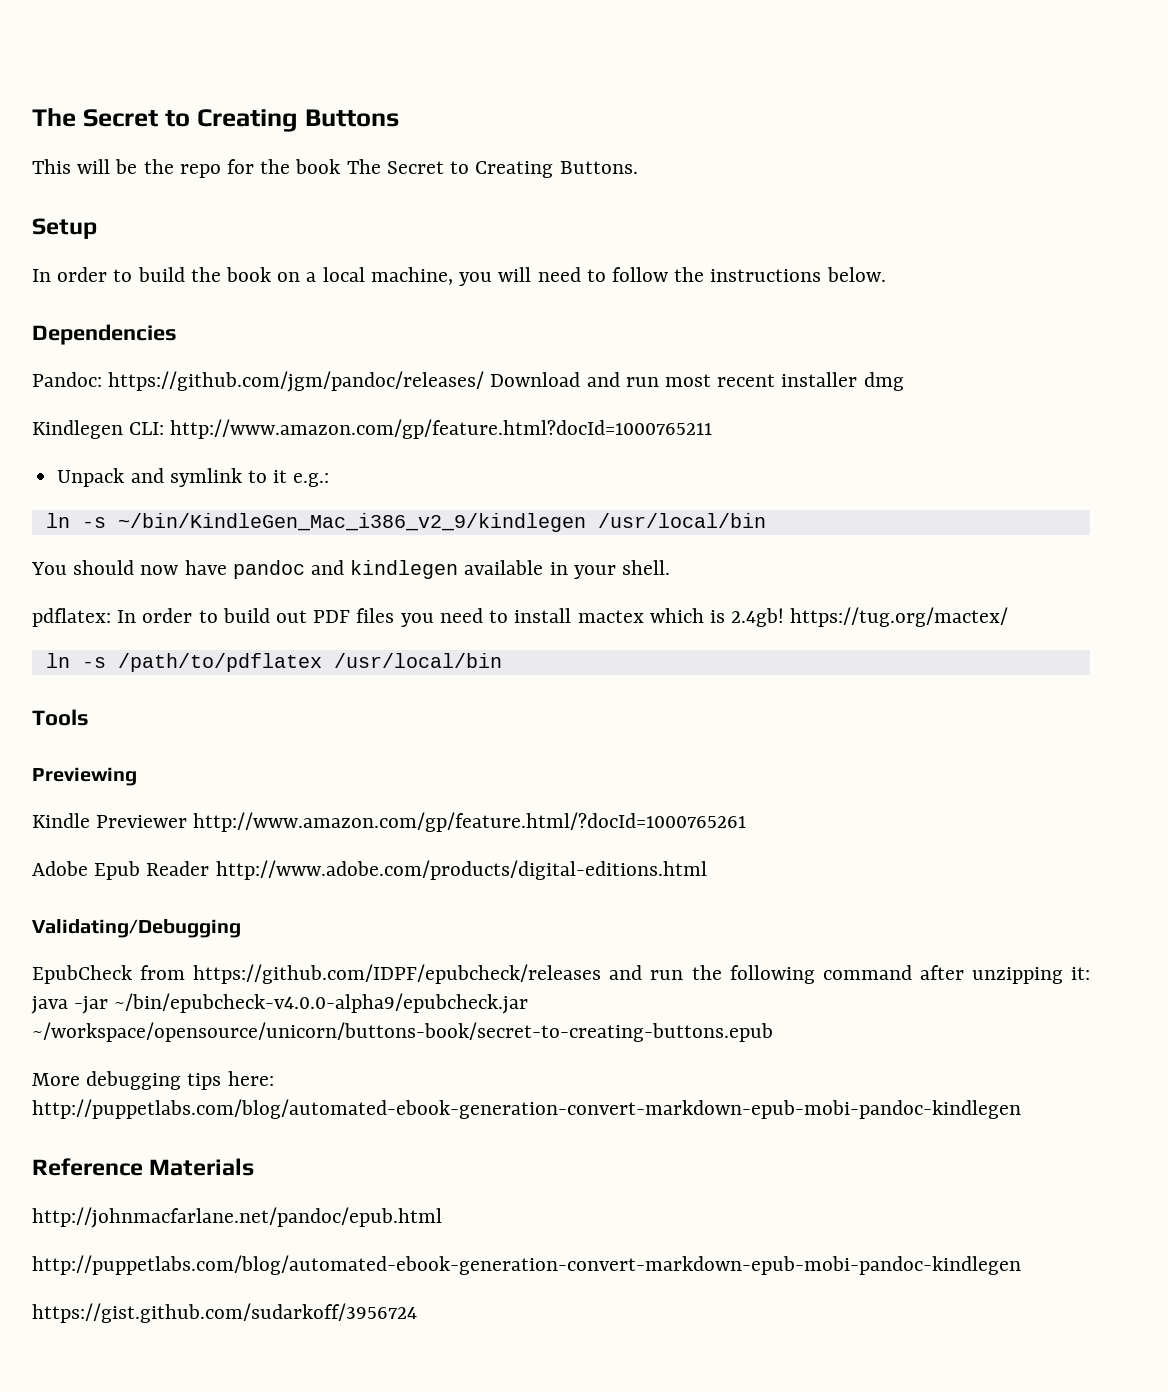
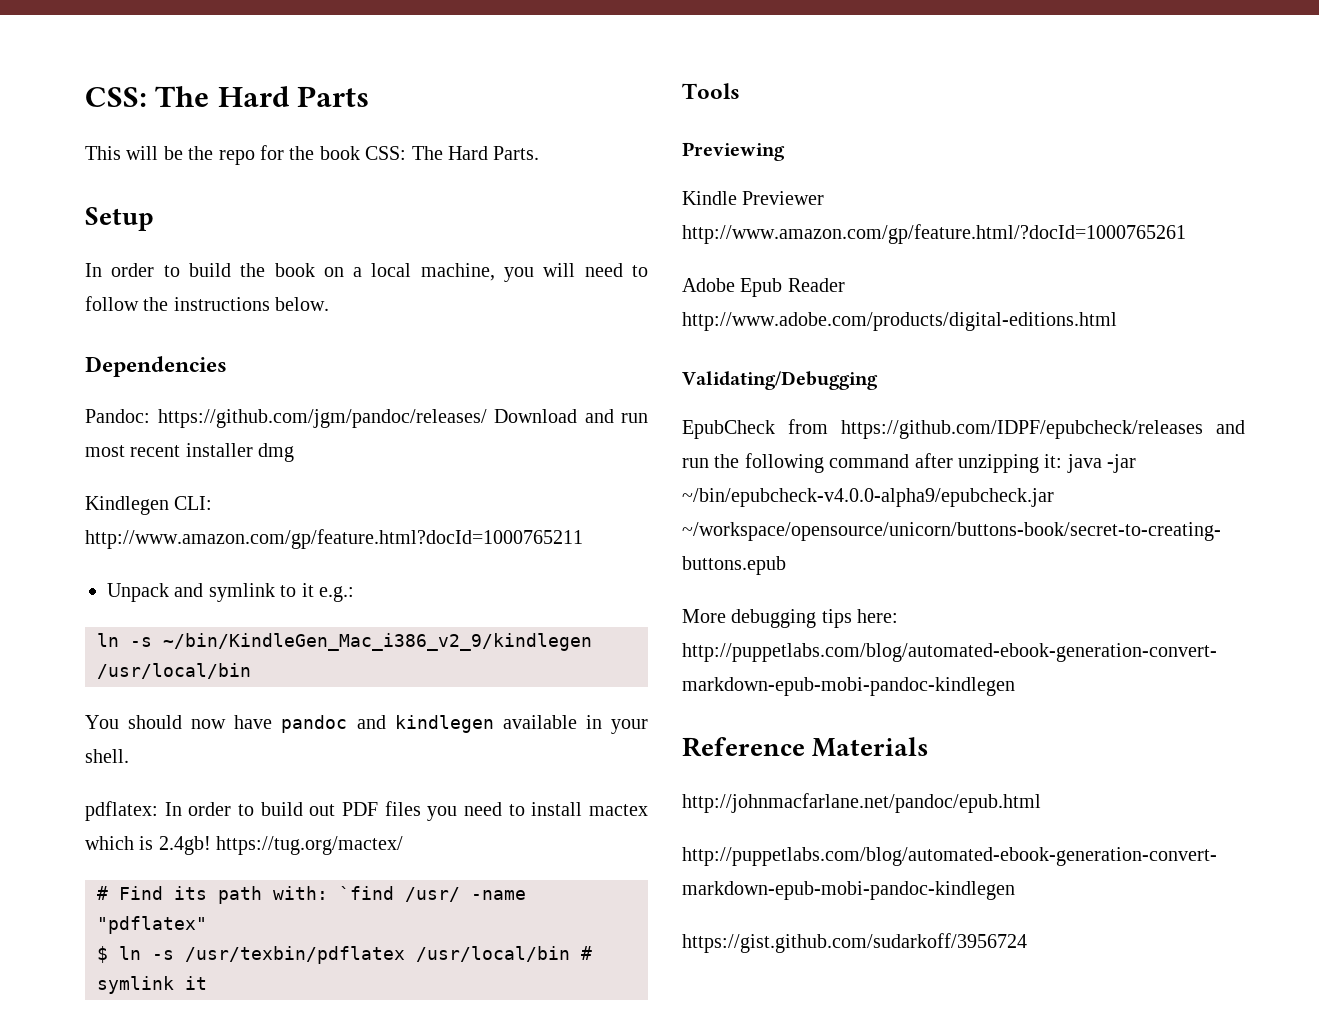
[32,108,399,132] The Secret to Creating Buttons -> [85,86,370,107] CSS: The Hard Parts
[346,159,638,178] The Secret to Creating Buttons. -> [365,146,540,160] CSS: The Hard Parts.
[45,653,502,672] ln -s /path/to/pdflatex /usr/local/bin -> [97,886,526,904] [97,916,207,934] [97,946,592,964] [97,976,207,994] # Find its path with: `find /usr/ -name "pdflatex" // $ ln -s /usr/texbin/pdflatex /usr/local/bin # symlink it

